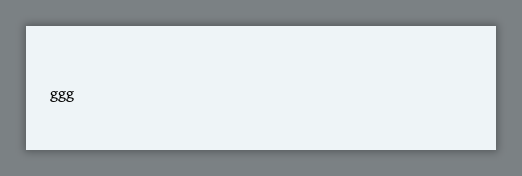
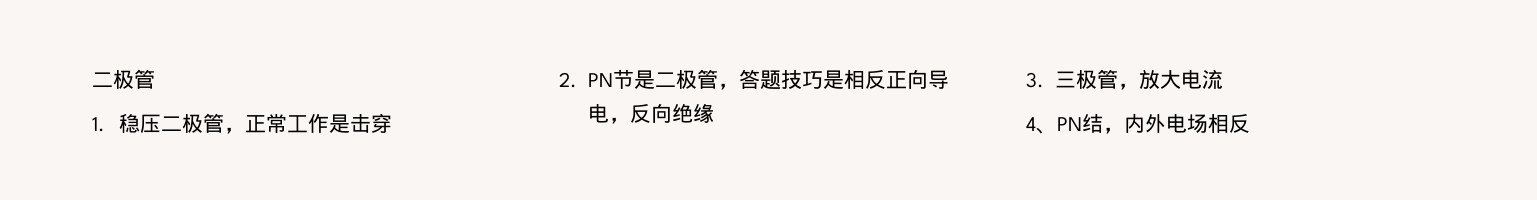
[50,91,74,102] ggg -> [92,69,155,89] [92,113,393,134] [559,69,949,90] [587,103,714,124] [1026,69,1223,90] [1026,113,1250,134] 二极管 // 1.稳压二极管，正常工作是击穿 // 2. PN节是二极管，答题技巧是相反正向导电，反向绝缘 // 3.三极管，放大电流 // 4、PN结，内外电场相反

